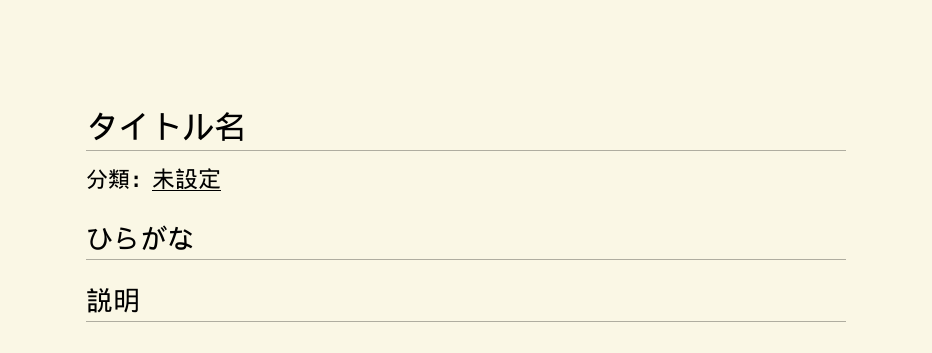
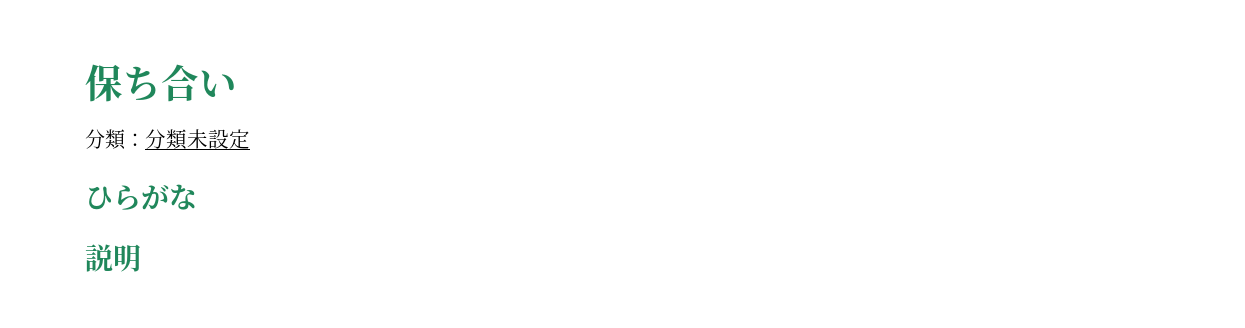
[86,112,246,141] タイトル名 -> [85,64,237,102] 保ち合い
(152, 181) none -> [145,129,187,150] 分類

